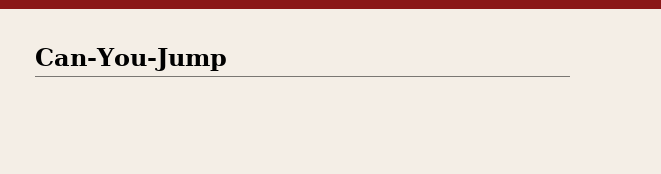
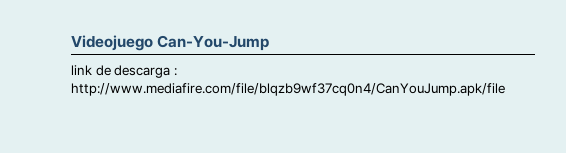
(35, 59) none -> [71,35,153,51] Videojuego
(227, 59) none -> [71,65,177,78] [71,83,505,96] // link de descarga : http://www.mediafire.com/file/blqzb9wf37cq0n4/CanYouJump.apk/file

